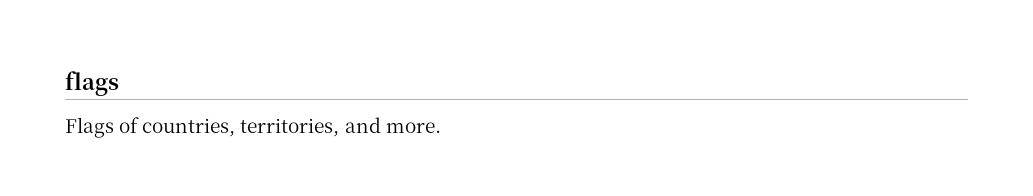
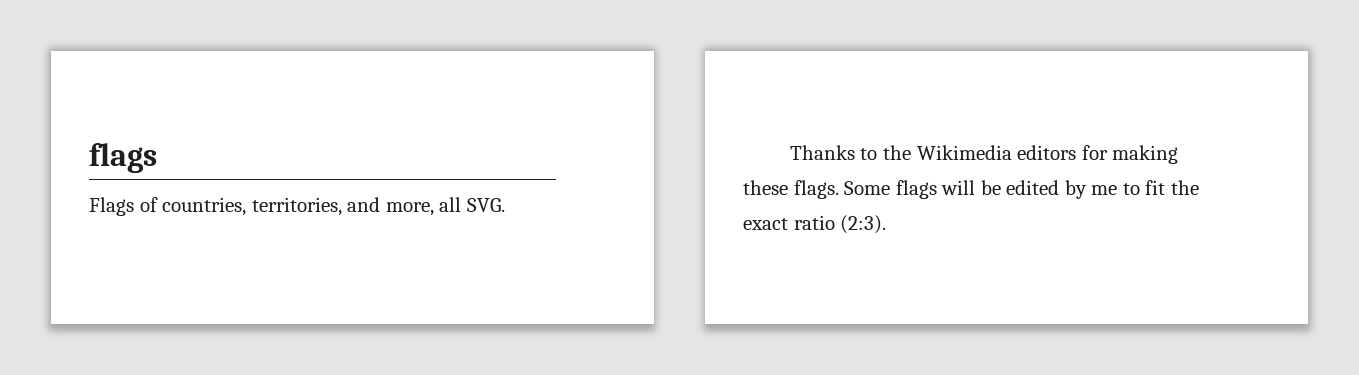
[385,122,441,133] more. -> [385,197,505,216] [789,145,1179,164] [743,180,1199,199] [743,215,887,234] more, all SVG. // Thanks to the Wikimedia editors for making these flags. Some flags will be edited by me to fit the exact ratio (2:3).

